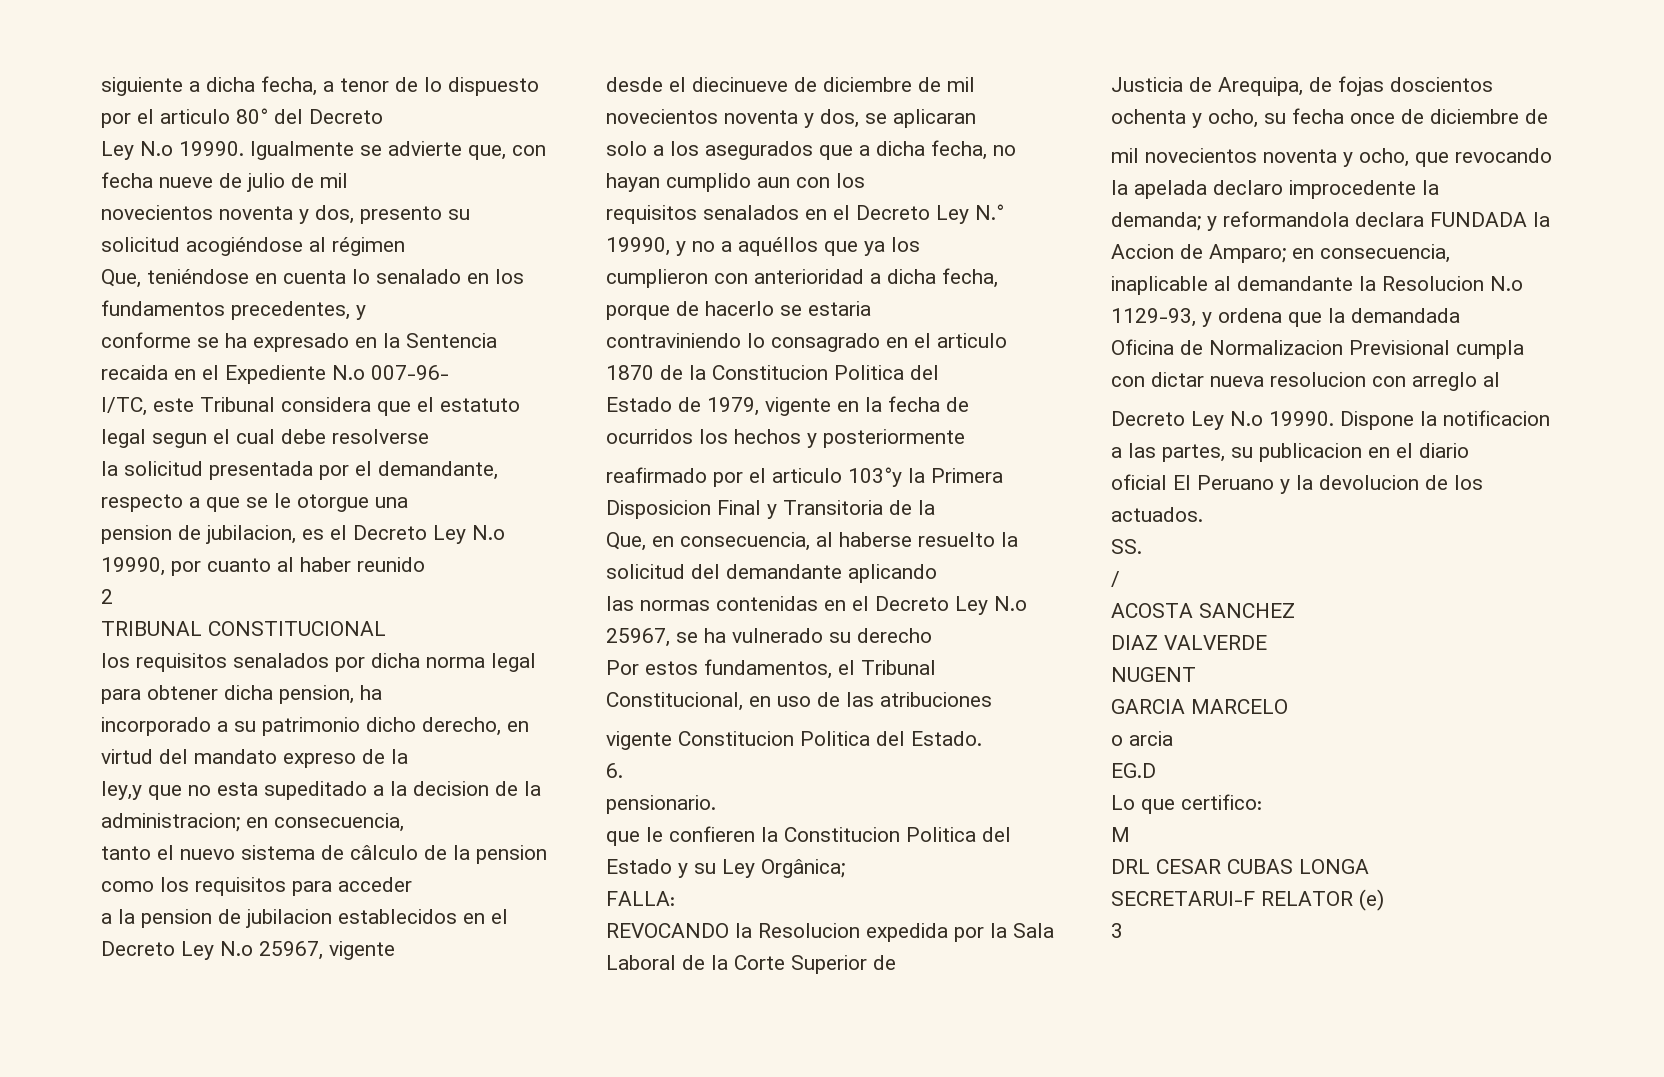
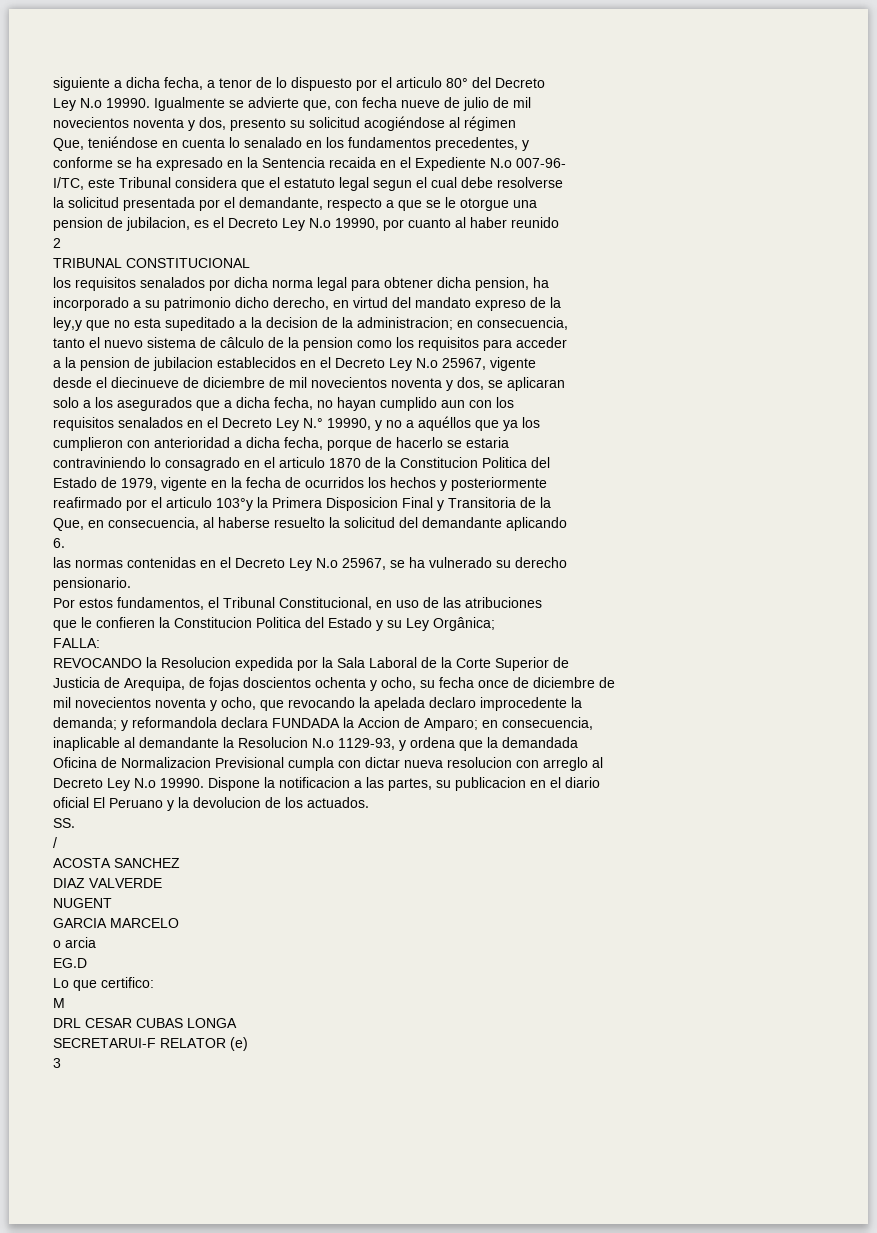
(937, 573) none -> [53,538,65,548] // 6.
(932, 635) none -> [53,577,131,591] // pensionario.
[606,731,982,750] [606,763,623,778] [606,795,716,814] // vigente Constitucion Politica del Estado. // 6. // pensionario. -> (542, 602) none

